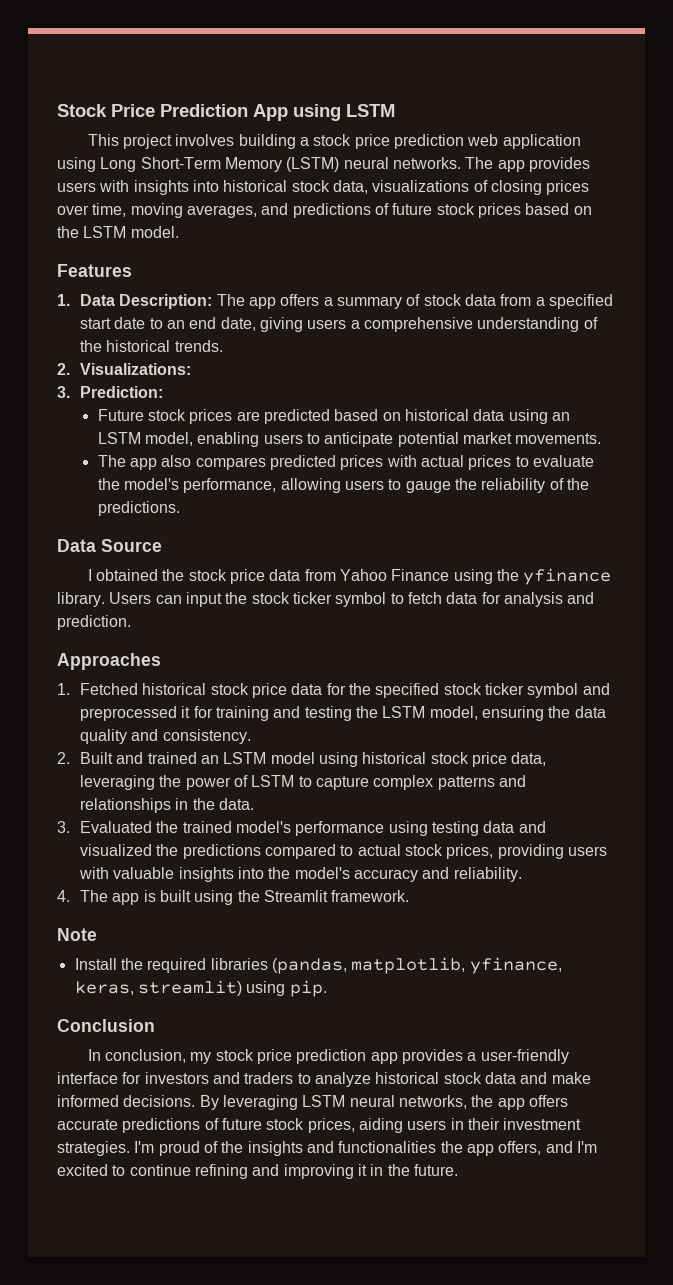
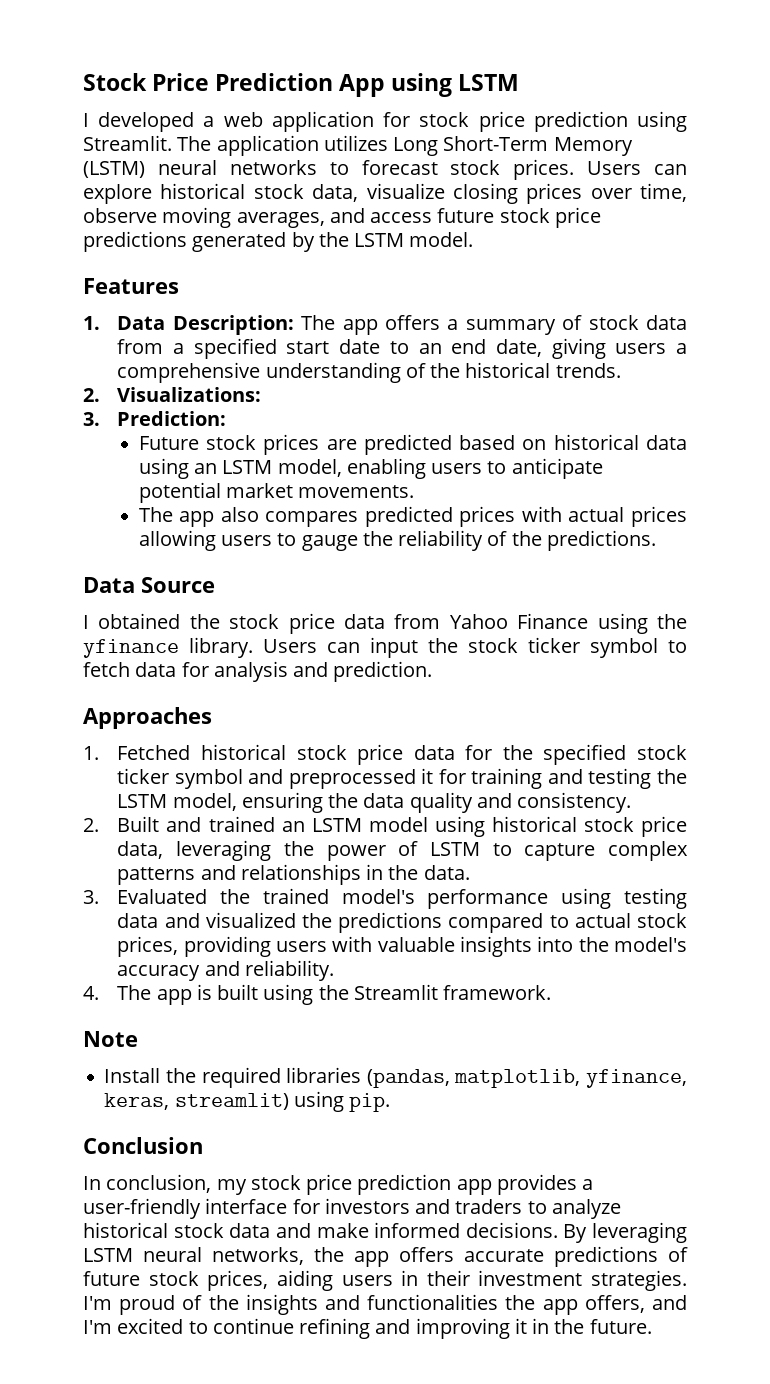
[87,134,581,149] [57,157,96,172] This project involves building a stock price prediction web application using -> [83,111,687,132] [83,135,388,156] I developed a web application for stock price prediction using Streamlit. The application utilizes
[392,157,590,172] [57,180,219,195] networks. The app provides users with insights into -> [229,159,687,180] [83,184,152,204] networks to forecast stock prices. Users can explore
[372,180,488,192] visualizations of -> [366,183,445,199] visualize
(127, 210) none -> [83,208,157,223] observe
[292,203,592,218] predictions of future stock prices based on -> [370,207,601,228] [83,231,315,252] access future stock price predictions generated by
[515,455,594,467] [97,478,277,493] to evaluate the model's performance, -> (687, 516) none

